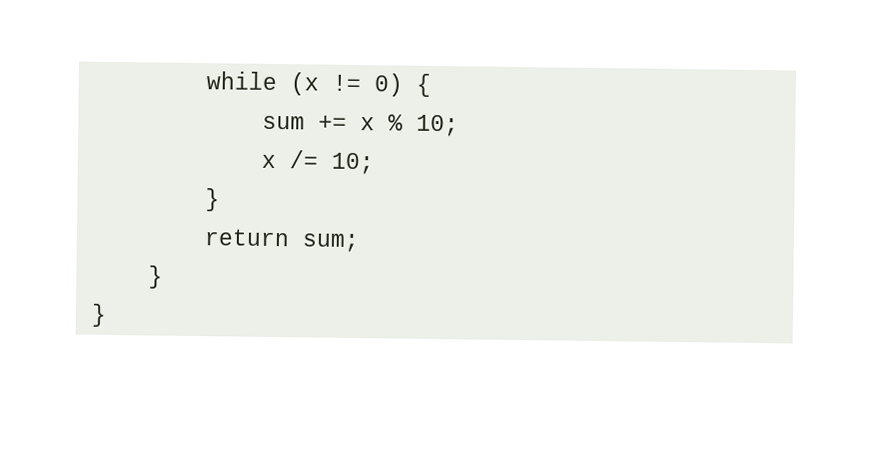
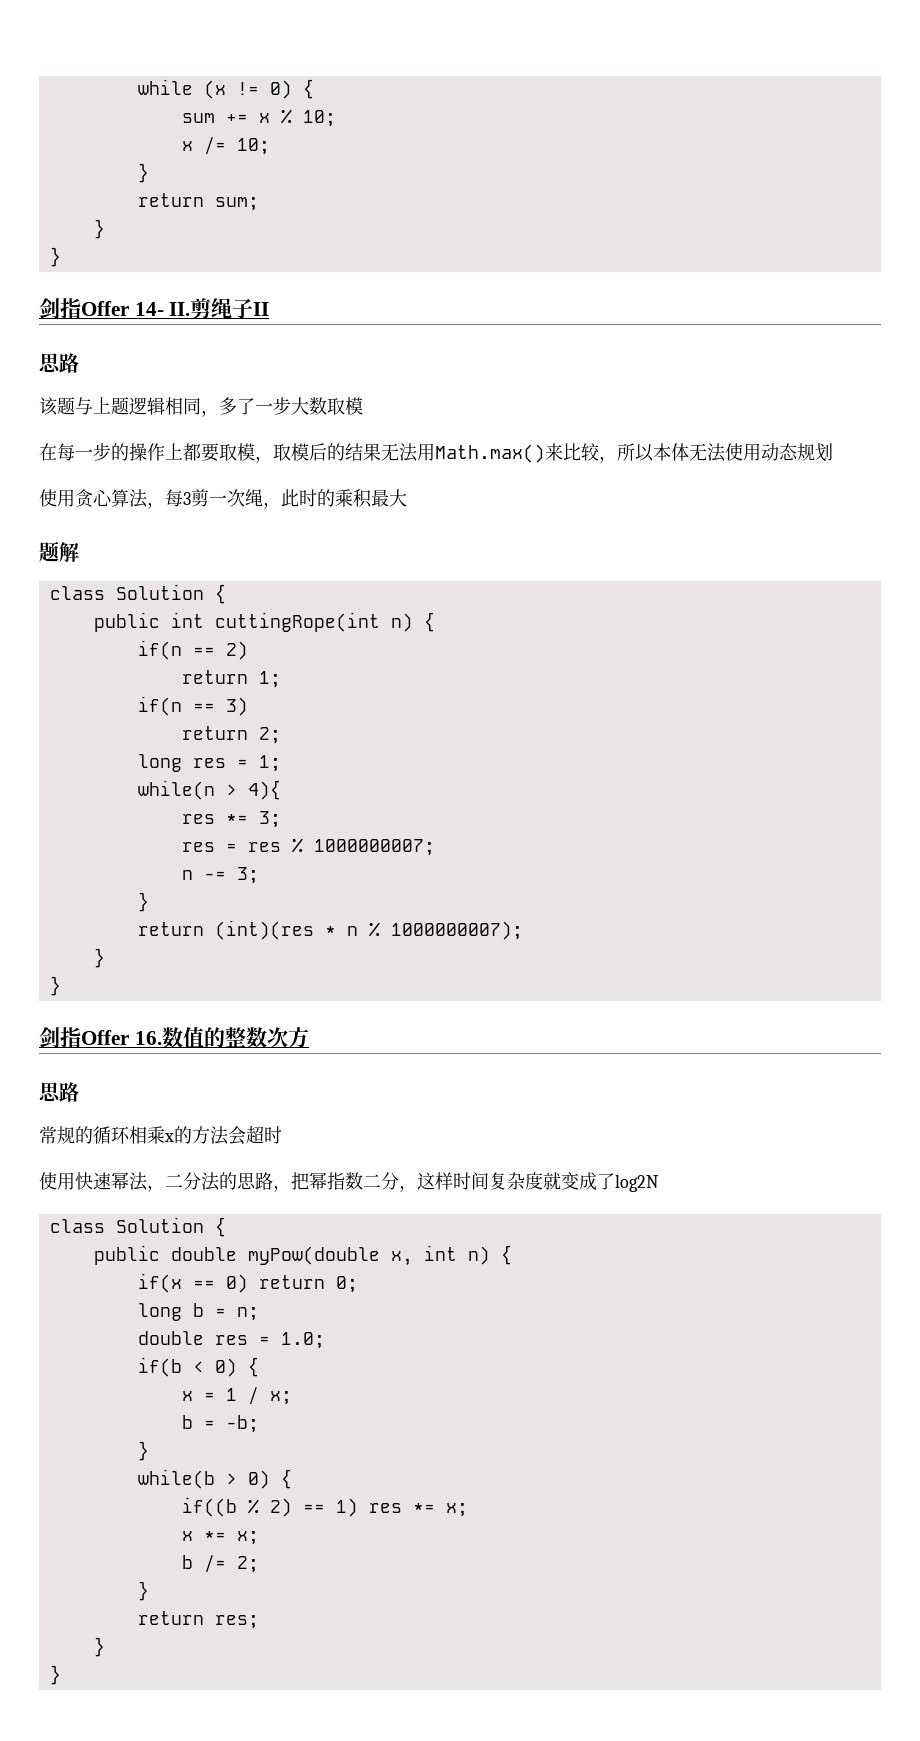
(107, 315) none -> [39,298,270,319] [39,353,79,373] [39,397,363,417] [39,443,833,463] [39,489,407,509] [39,541,79,562] [49,584,226,604] [93,612,435,632] [137,640,248,660] [181,670,281,688] [137,696,248,716] [181,726,281,744] [137,754,281,772] [137,780,281,800] [181,811,281,828] [181,838,435,856] [181,867,259,884] [137,892,149,912] [137,920,523,940] [93,948,105,968] [49,976,61,996] [39,1027,309,1048] [39,1082,79,1102] [39,1125,282,1145] [39,1172,659,1192] [49,1217,226,1237] [93,1245,512,1266] [137,1273,358,1293] [137,1303,259,1321] [137,1331,325,1349] [137,1357,259,1377] [181,1387,292,1405] [181,1415,259,1433] [137,1441,149,1461] [137,1469,292,1489] [181,1497,468,1517] [181,1531,259,1545] [181,1555,259,1573] [137,1581,149,1601] [137,1611,259,1629] [93,1637,105,1657] [49,1665,61,1685] // 剑指Offer 14- II.剪绳子II // 思路 // 该题与上题逻辑相同，多了一步大数取模 // 在每一步的操作上都要取模，取模后的结果无法用Math.max()来比较，所以本体无法使用动态规划 // 使用贪心算法，每3剪一次绳，此时的乘积最大 // 题解 // class Solution { // public int cuttingRope(int n) { // if(n == 2) // return 1; // if(n == 3) // return 2; // long res = 1; // while(n > 4){ // res *= 3; // res = res % 1000000007; // n -= 3; // } // return (int)(res * n % 1000000007); // } // } // 剑指Offer 16.数值的整数次方 // 思路 // 常规的循环相乘x的方法会超时 // 使用快速幂法，二分法的思路，把幂指数二分，这样时间复杂度就变成了log2N // class Solution { // public double myPow(double x, int n) { // if(x == 0) return 0; // long b = n; // double res = 1.0; // if(b < 0) { // x = 1 / x; // b = -b; // } // while(b > 0) { // if((b % 2) == 1) res *= x; // x *= x; // b /= 2; // } // return res; // } // }

